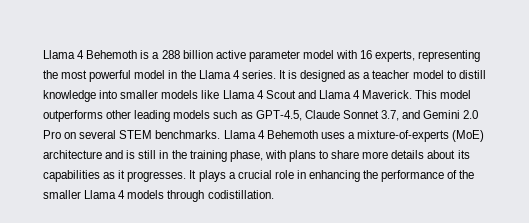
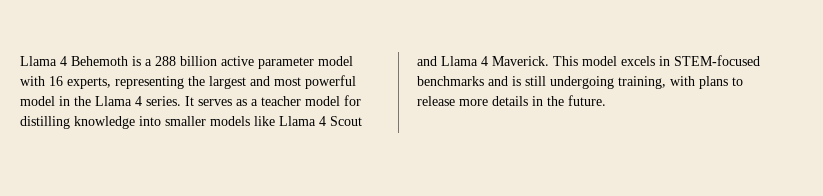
(58, 74) none -> [209,76,270,89] largest and
[288,70,346,82] is designed -> [198,99,232,106] serves
[446,70,486,79] to distill -> [344,95,361,106] [20,116,70,129] for distilling
[43,110,479,122] [43,130,485,142] [43,150,263,162] outperforms other leading models such as GPT-4.5, Claude Sonnet 3.7, and Gemini 2.0 Pro on several STEM benchmarks. Llama 4 Behemoth uses a mixture-of-experts (MoE) architecture and is still in the training phase, -> [621,55,760,66] [417,76,666,89] excels in STEM-focused benchmarks and is still undergoing training,
[331,150,360,159] share -> [417,96,455,106] release
[427,150,470,159] [43,170,475,182] [43,190,274,202] about its capabilities as it progresses. It plays a crucial role in enhancing the performance of the smaller Llama 4 models through codistillation. -> [532,95,606,106] in the future.

